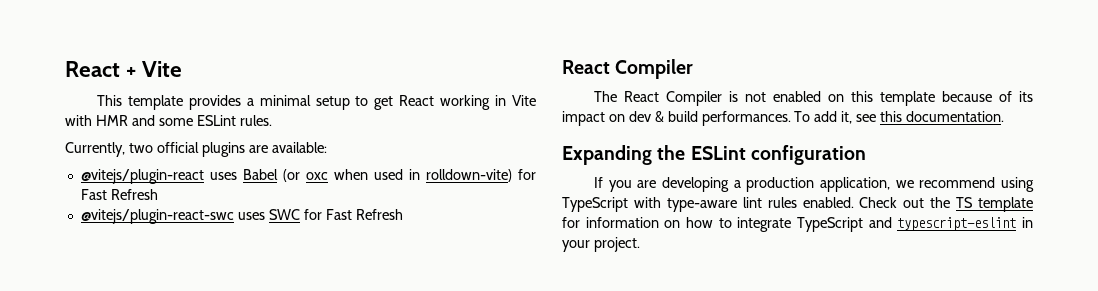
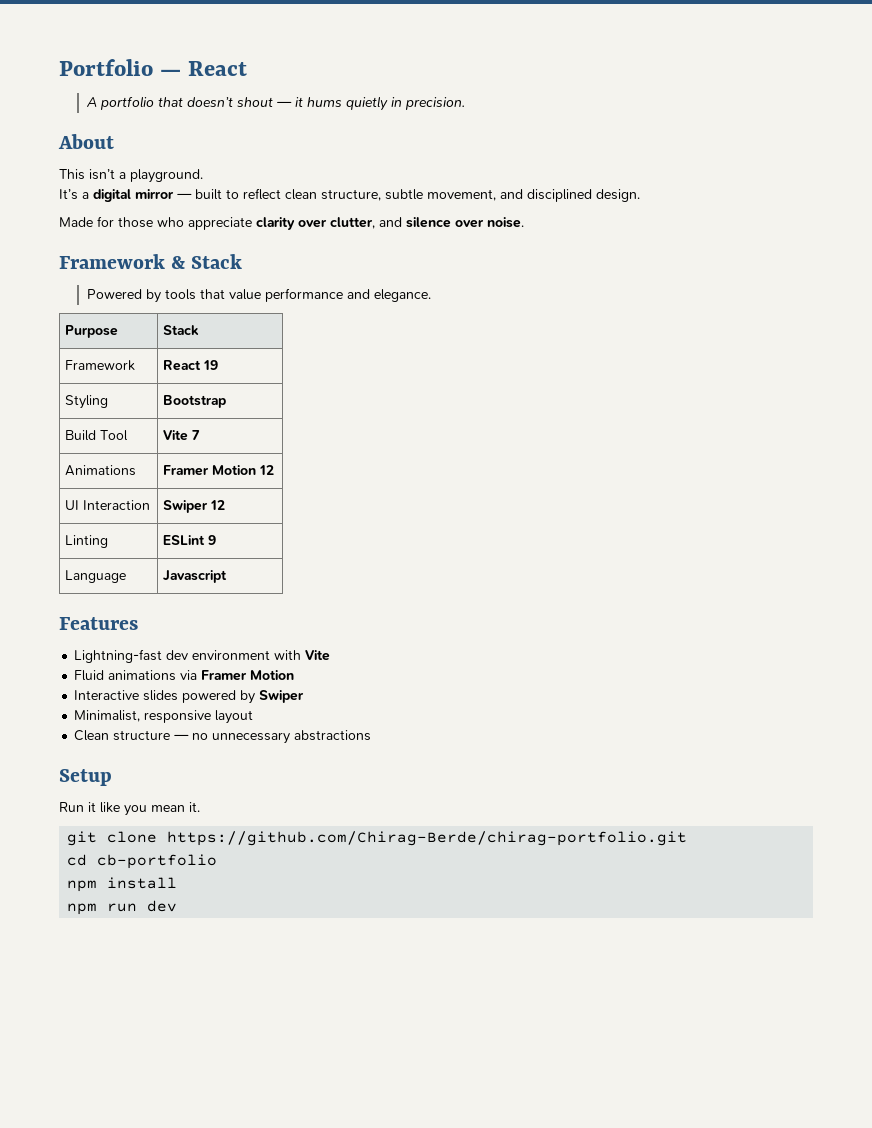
[65,61,183,77] [96,95,536,110] [65,115,272,126] [65,142,327,157] [80,169,536,184] [80,189,158,200] [80,209,403,224] [562,59,694,79] [593,91,1033,106] [562,111,1005,126] [562,145,866,165] [593,177,1034,192] [562,197,1033,212] [562,217,1033,232] [562,237,640,252] React + Vite // This template provides a minimal setup to get React working in Vite with HMR and some ESLint rules. // Currently, two official plugins are available: // @vitejs/plugin-react uses Babel (or oxc when used in rolldown-vite) for Fast Refresh // @vitejs/plugin-react-swc uses SWC for Fast Refresh // React Compiler // The React Compiler is not enabled on this template because of its impact on dev & build performances. To add it, see this documentation. // Expanding the ESLint configuration // If you are developing a production application, we recommend using TypeScript with type-aware lint rules enabled. Check out the TS template for information on how to integrate TypeScript and typescript-eslint in your project. -> [59,59,248,76] [85,96,465,111] [58,134,114,149] [59,169,203,183] [59,188,640,202] [59,216,524,230] [59,254,243,269] [86,288,431,303] [64,325,118,338] [162,325,199,336] [64,360,135,371] [162,360,218,371] [64,395,108,409] [162,395,226,408] [64,430,128,441] [162,430,200,441] [64,465,136,476] [162,465,274,476] [64,500,150,510] [162,500,225,513] [64,535,108,548] [162,535,216,545] [64,570,126,583] [162,570,227,583] [59,617,138,630] [74,649,331,663] [74,670,295,681] [74,690,305,704] [74,710,254,724] [74,730,372,744] [59,769,112,786] [59,802,200,816] [67,831,688,846] [67,854,218,869] [67,877,178,892] [67,900,178,915] Portfolio — React // A portfolio that doesn’t shout — it hums quietly in precision. // About // This isn’t a playground. // It’s a digital mirror — built to reflect clean structure, subtle movement, and disciplined design. // Made for those who appreciate clarity over clutter, and silence over noise. // Framework & Stack // Powered by tools that value performance and elegance. // Purpose | Stack // Framework | React 19 // Styling | Bootstrap // Build Tool | Vite 7 // Animations | Framer Motion 12 // UI Interaction | Swiper 12 // Linting | ESLint 9 // Language | Javascript // Features // Lightning-fast dev environment with Vite // Fluid animations via Framer Motion // Interactive slides powered by Swiper // Minimalist, responsive layout // Clean structure — no unnecessary abstractions // Setup // Run it like you mean it. // git clone https://github.com/Chirag-Berde/chirag-portfolio.git // cd cb-portfolio // npm install // npm run dev

